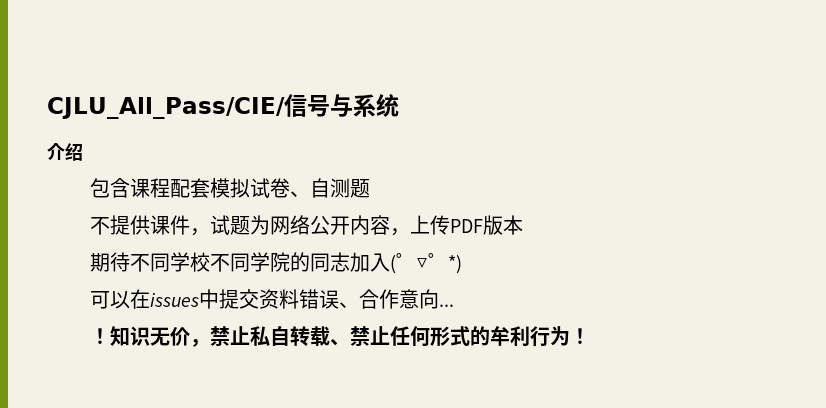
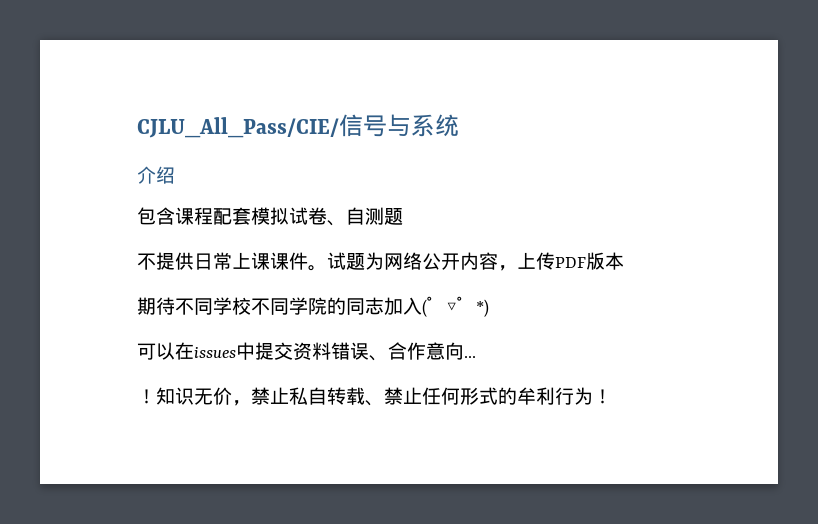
[149,215,210,236] 课件， -> [194,252,327,271] 日常上课课件。

